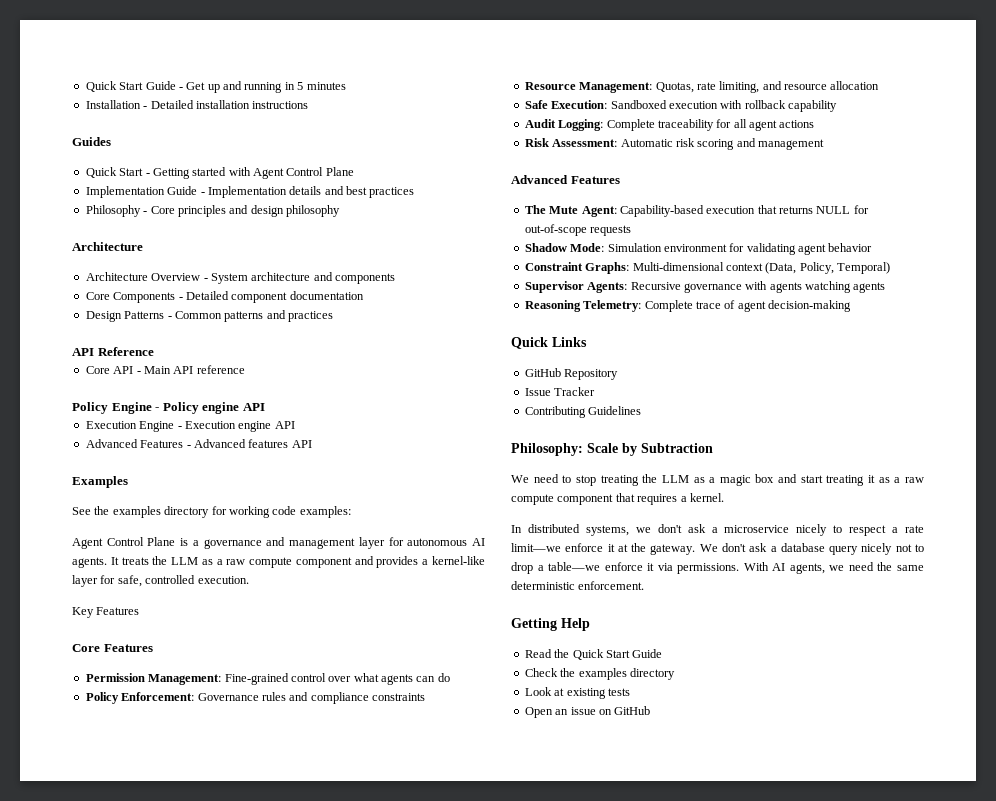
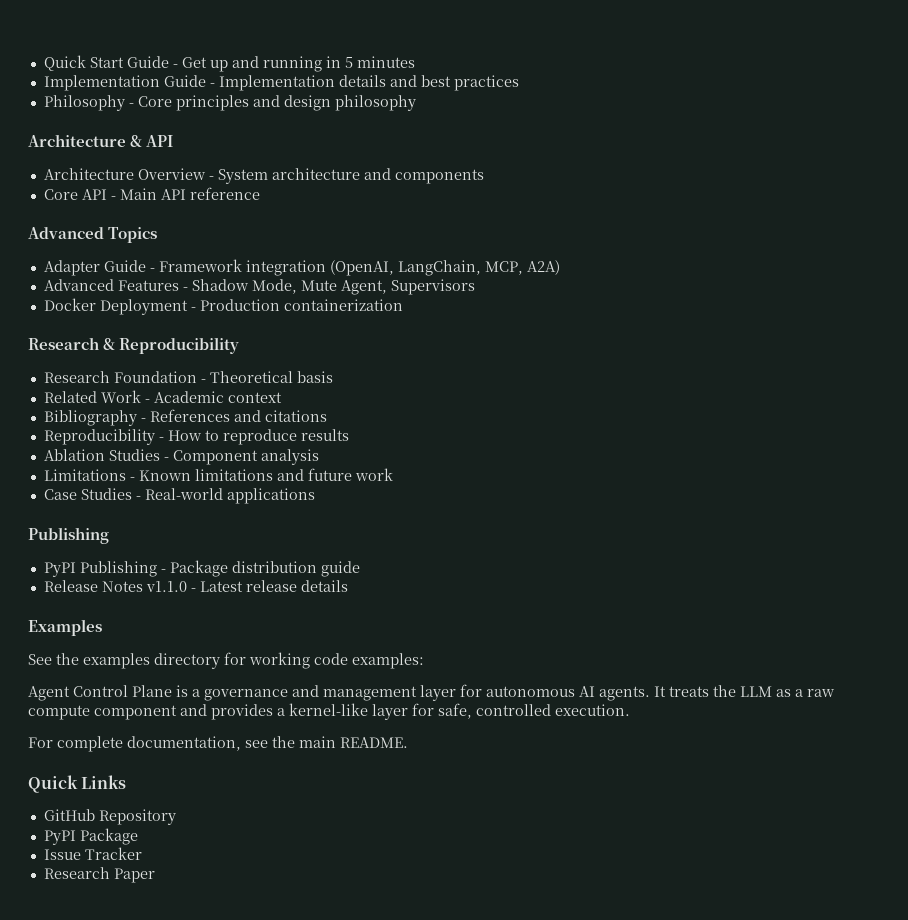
[85,100,309,109] [72,137,111,146] [85,167,354,179] // Installation - Detailed installation instructions // Guides // Quick Start - Getting started with Agent Control Plane -> (415, 62) none
(143, 246) none -> [130,135,174,147] & API
[85,291,364,303] [85,310,333,322] [72,347,154,356] // Core Components - Detailed component documentation // Design Patterns - Common patterns and practices // API Reference -> (484, 176) none
[72,402,265,414] [85,421,295,432] [85,439,312,448] Policy Engine - Policy engine API // Execution Engine - Execution engine API // Advanced Features - Advanced features API -> [28,227,158,243] [43,259,560,276] [43,279,475,295] [43,298,403,315] [28,337,240,354] [43,371,333,383] [43,390,282,403] [43,409,327,426] [43,429,349,445] [43,449,319,465] [43,468,393,481] [43,488,315,504] [28,527,109,544] [43,560,360,577] [43,580,348,592] Advanced Topics // Adapter Guide - Framework integration (OpenAI, LangChain, MCP, A2A) // Advanced Features - Shadow Mode, Mute Agent, Supervisors // Docker Deployment - Production containerization // Research & Reproducibility // Research Foundation - Theoretical basis // Related Work - Academic context // Bibliography - References and citations // Reproducibility - How to reproduce results // Ablation Studies - Component analysis // Limitations - Known limitations and future work // Case Studies - Real-world applications // Publishing // PyPI Publishing - Package distribution guide // Release Notes v1.1.0 - Latest release details
[72,607,140,618] [72,644,153,652] [85,673,450,685] [85,692,425,704] [524,81,880,93] [524,100,837,112] [524,119,815,131] [524,138,824,150] [511,175,620,184] [524,205,869,217] [524,224,632,236] [524,243,873,255] [524,262,890,274] [524,281,886,293] [524,300,851,312] Key Features // Core Features // Permission Management: Fine-grained control over what agents can do // Policy Enforcement: Governance rules and compliance constraints // Resource Management: Quotas, rate limiting, and resource allocation // Safe Execution: Sandboxed execution with rollback capability // Audit Logging: Complete traceability for all agent actions // Risk Assessment: Automatic risk scoring and management // Advanced Features // The Mute Agent: Capability-based execution that returns NULL for out-of-scope requests // Shadow Mode: Simulation environment for validating agent behavior // Constraint Graphs: Multi-dimensional context (Data, Policy, Temporal) // Supervisor Agents: Recursive governance with agents watching agents // Reasoning Telemetry: Complete trace of agent decision-making -> [28,736,408,752] For complete documentation, see the main README.
(619, 374) none -> [43,828,138,845] // PyPI Package
[524,406,642,418] [511,443,713,456] [511,474,924,486] [511,493,724,505] [511,524,924,536] [511,543,924,555] [511,562,925,574] [511,581,645,590] [511,618,590,631] [524,649,663,660] [524,668,675,680] [524,687,630,699] [524,706,651,718] Contributing Guidelines // Philosophy: Scale by Subtraction // We need to stop treating the LLM as a magic box and start treating it as a raw compute component that requires a kernel. // In distributed systems, we don't ask a microservice nicely to respect a rate limit—we enforce it at the gateway. We don't ask a database query nicely not to drop a table—we enforce it via permissions. With AI agents, we need the same deterministic enforcement. // Getting Help // Read the Quick Start Guide // Check the examples directory // Look at existing tests // Open an issue on GitHub -> [43,867,155,883] Research Paper

